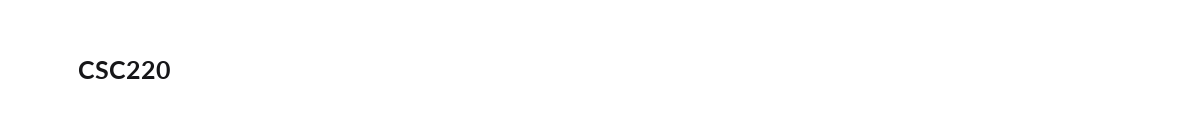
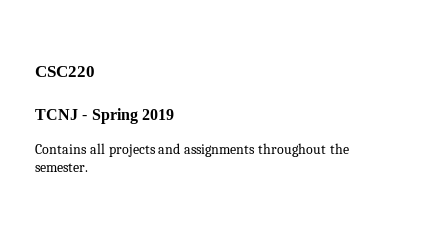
(171, 70) none -> [35,108,174,124] [35,143,349,157] [35,163,88,172] // TCNJ - Spring 2019 // Contains all projects and assignments throughout the semester.

